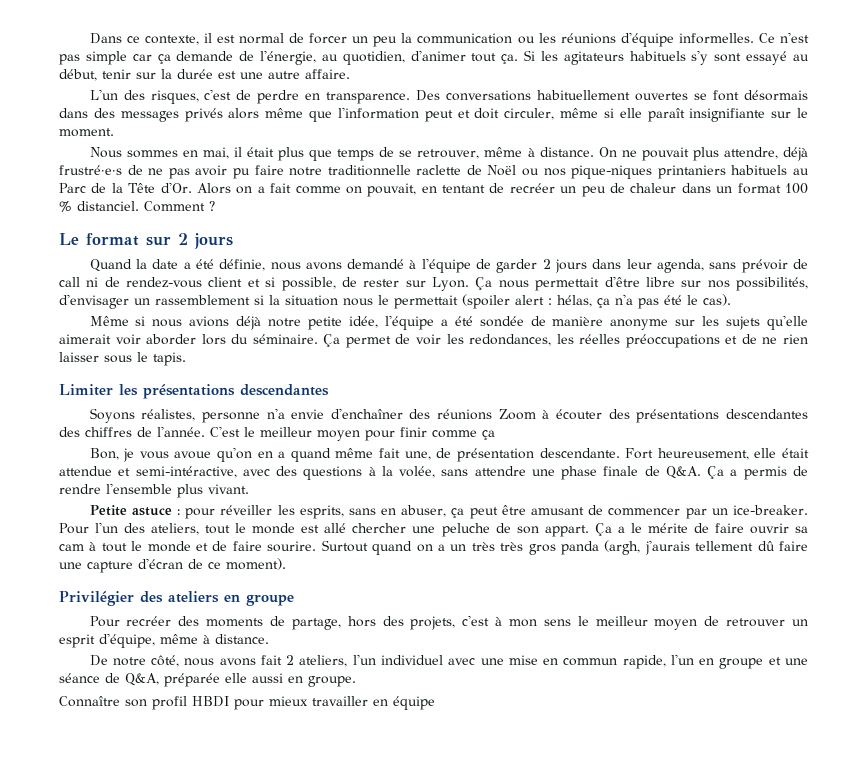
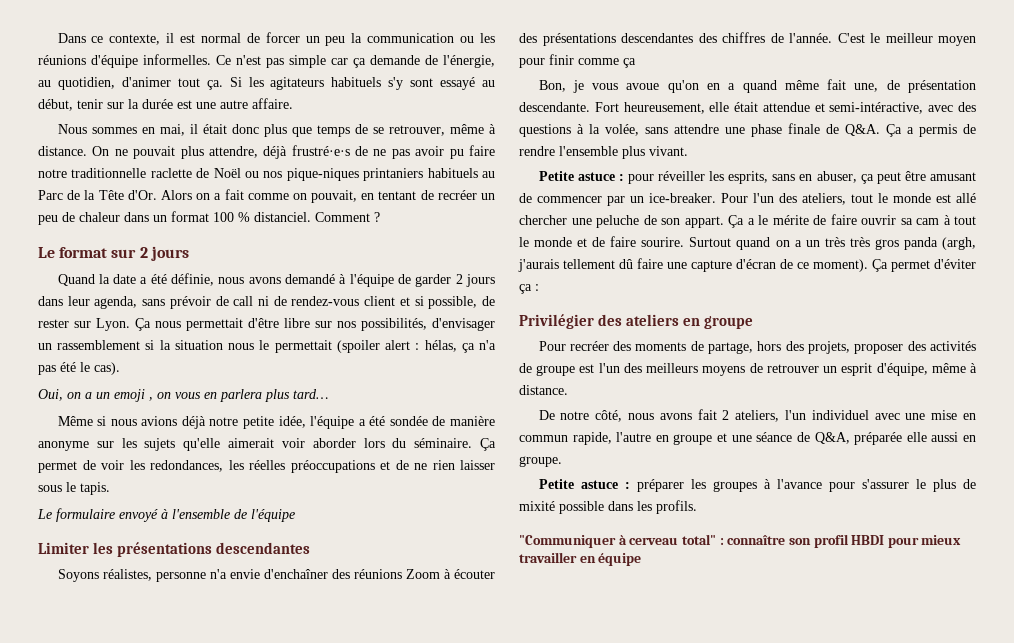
[89,89,809,104] [59,107,809,122] [59,128,114,137] // L'un des risques, c'est de perdre en transparence. Des conversations habituellement ouvertes se font désormais dans des messages privés alors même que l'information peut et doit circuler, même si elle paraît insignifiante sur le moment. -> (293, 103) none
(274, 152) none -> [231,124,259,134] donc
(731, 300) none -> [38,389,328,402] // Oui, on a un emoji , on vous en parlera plus tard…
(186, 359) none -> [37,508,295,522] // Le formulaire envoyé à l'ensemble de l'équipe
(286, 564) none -> [872,259,976,272] [519,284,539,294] Ça permet d'éviter ça :
[462,615,698,630] c'est à mon sens le meilleur moyen -> [854,341,976,354] [519,363,746,376] proposer des activités de groupe est l'un des meilleurs moyens
[670,654,694,665] l'un -> [616,432,652,442] l'autre
[59,696,120,707] Connaître -> [538,479,976,492] [519,500,697,514] [519,534,786,548] Petite astuce : préparer les groupes à l'avance pour s'assurer le plus de mixité possible dans les profils. // "Communiquer à cerveau total" : connaître

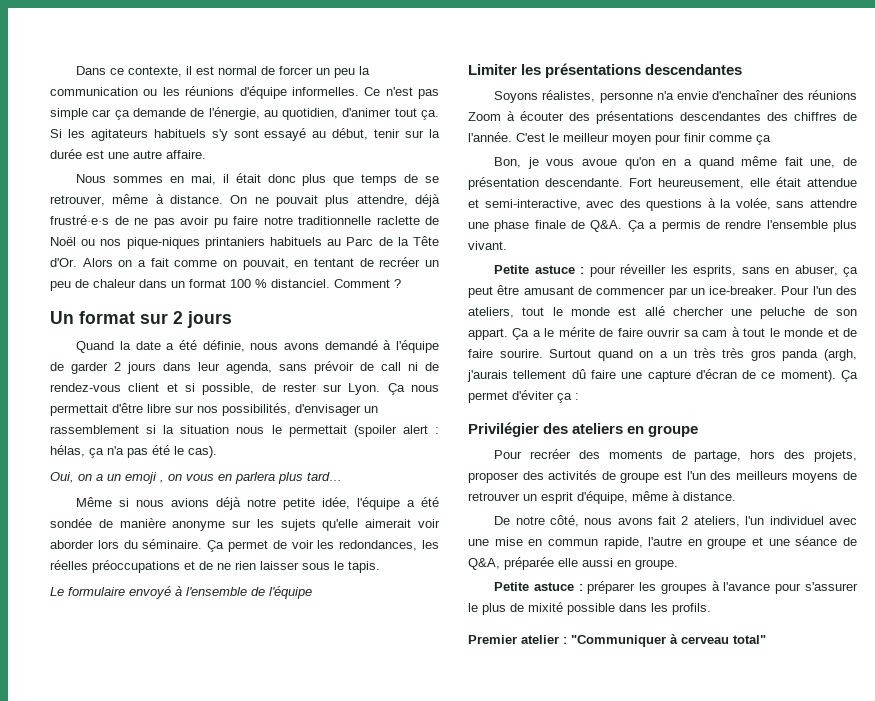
[38,247,55,258] Le -> [50,311,74,324] Un
[829,102,924,114] semi-intéractive, -> [484,199,581,210] semi-interactive,
(697, 507) none -> [468,635,567,644] Premier atelier :
[719,534,962,548] [519,552,642,566] : connaître son profil HBDI pour mieux travailler en équipe -> (766, 639) none

